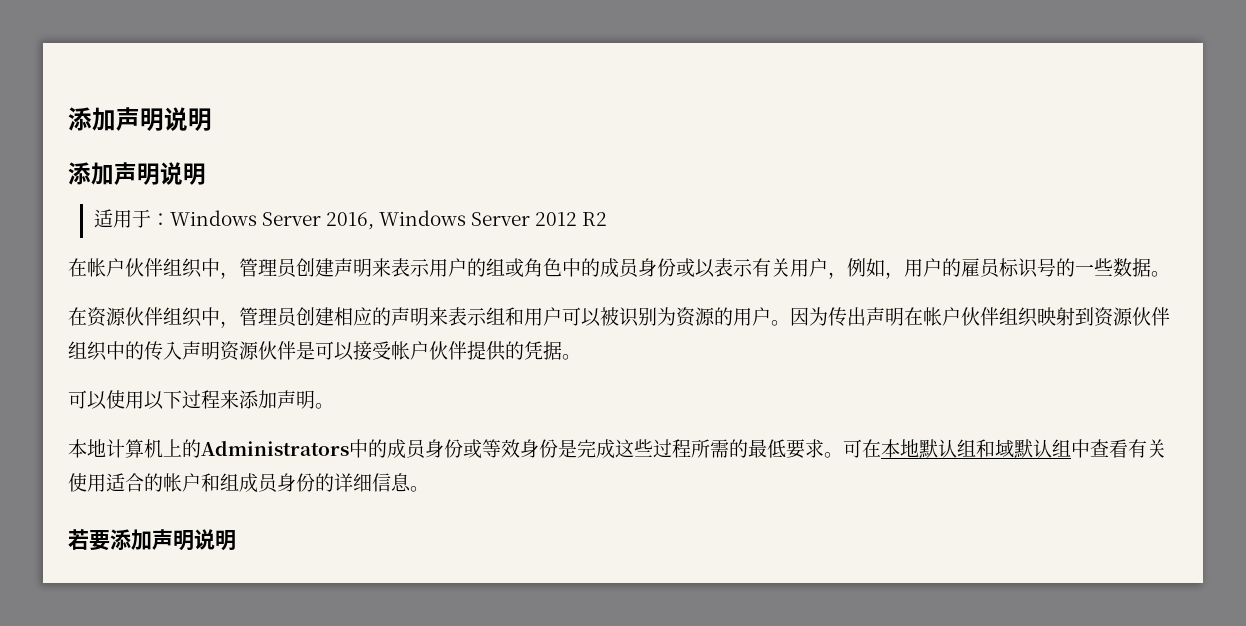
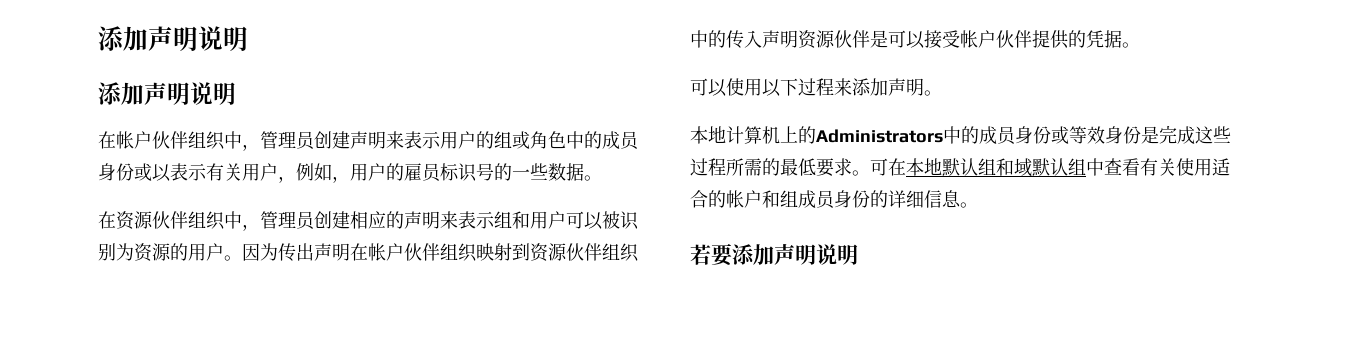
[93,209,608,230] // 适用于：Windows Server 2016, Windows Server 2012 R2 -> (236, 93) none

